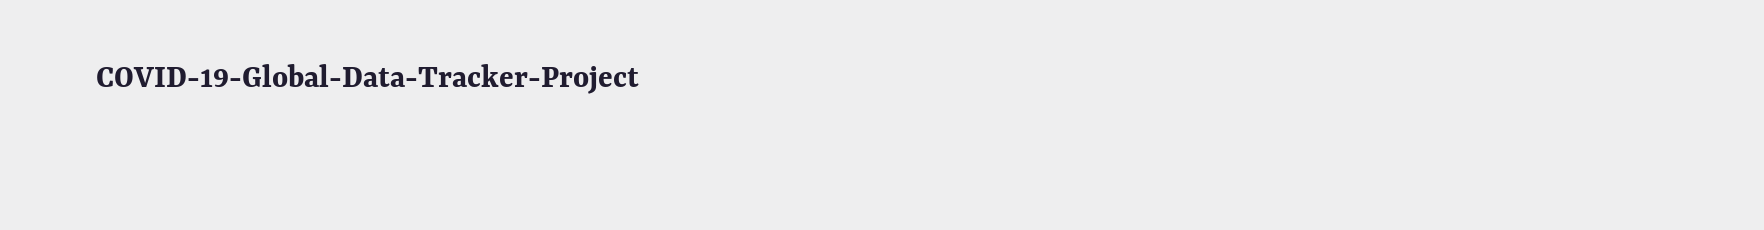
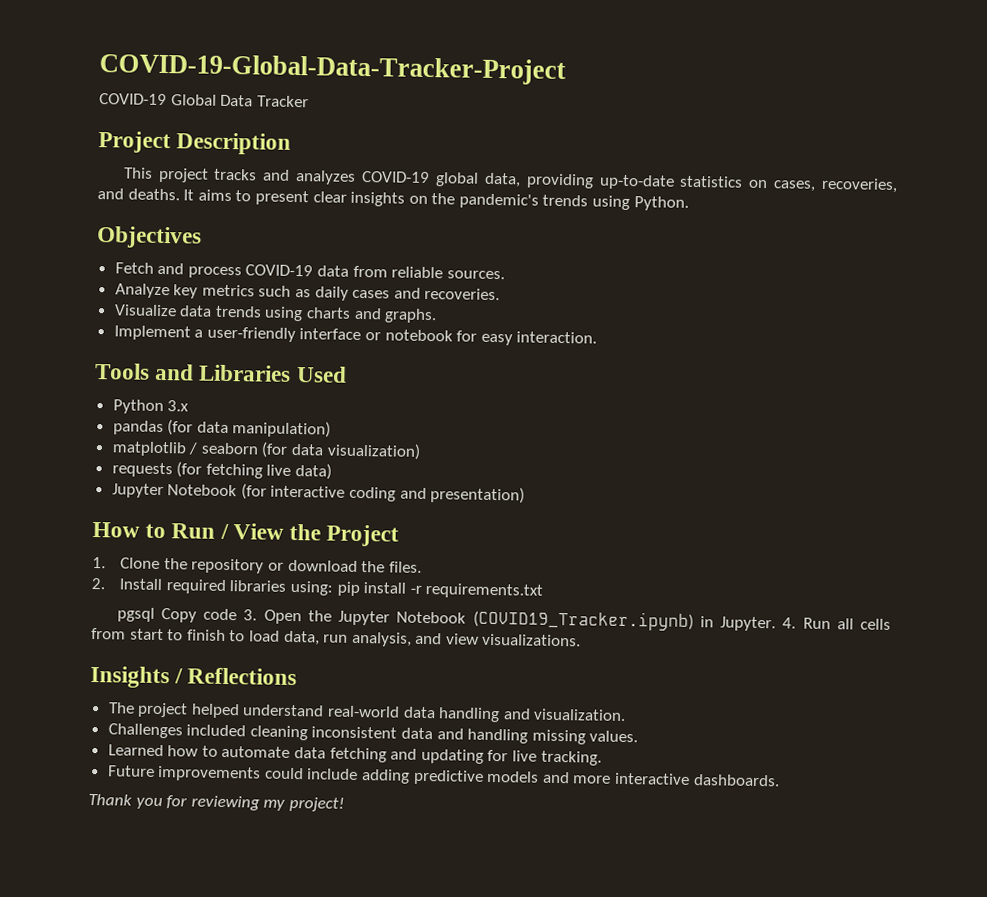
(639, 79) none -> [99,93,309,108] [98,131,292,155] [123,167,898,194] [97,188,689,211] [96,226,202,249] [114,262,505,280] [114,283,501,301] [113,304,438,324] [113,325,598,346] [94,363,347,383] [112,399,190,415] [112,419,332,438] [111,441,421,460] [111,461,333,480] [111,483,526,504] [92,521,400,547] [92,556,422,574] [91,577,544,599] [116,607,892,632] [91,627,582,647] [90,665,298,689] [107,702,627,723] [107,723,639,745] [107,744,602,766] [107,765,780,787] [88,793,345,812] // COVID-19 Global Data Tracker // Project Description // This project tracks and analyzes COVID-19 global data, providing up-to-date statistics on cases, recoveries, and deaths. It aims to present clear insights on the pandemic's trends using Python. // Objectives // Fetch and process COVID-19 data from reliable sources. // Analyze key metrics such as daily cases and recoveries. // Visualize data trends using charts and graphs. // Implement a user-friendly interface or notebook for easy interaction. // Tools and Libraries Used // Python 3.x // pandas (for data manipulation) // matplotlib / seaborn (for data visualization) // requests (for fetching live data) // Jupyter Notebook (for interactive coding and presentation) // How to Run / View the Project // 1. Clone the repository or download the files. // 2. Install required libraries using: pip install -r requirements.txt // pgsql Copy code 3. Open the Jupyter Notebook (COVID19_Tracker.ipynb) in Jupyter. 4. Run all cells from start to finish to load data, run analysis, and view visualizations. // Insights / Reflections // The project helped understand real-world data handling and visualization. // Challenges included cleaning inconsistent data and handling missing values. // Learned how to automate data fetching and updating for live tracking. // Future improvements could include adding predictive models and more interactive dashboards. // Thank you for reviewing my project!

